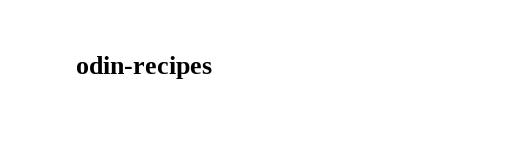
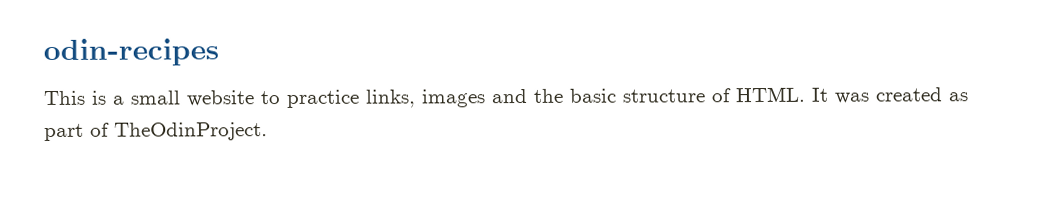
(212, 67) none -> [43,86,969,109] [44,122,268,142] // This is a small website to practice links, images and the basic structure of HTML. It was created as part of TheOdinProject.

